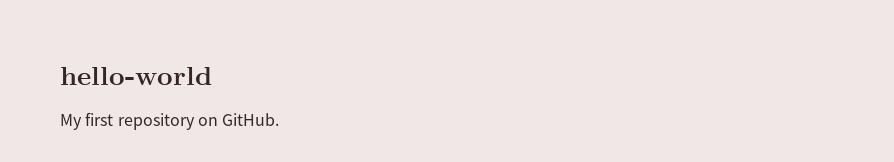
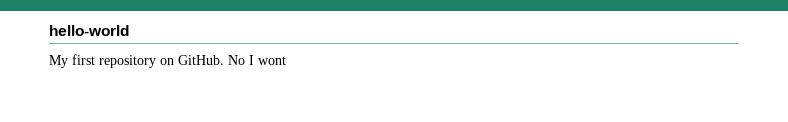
(280, 119) none -> [228,55,286,65] No I wont

